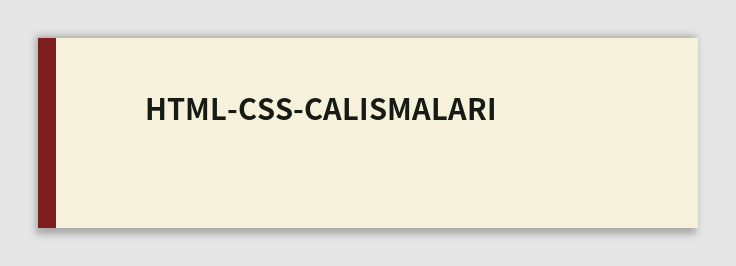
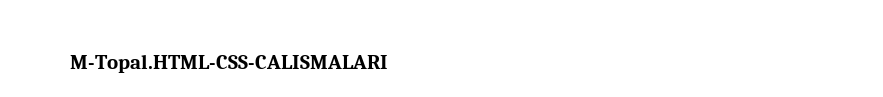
[145,98,497,120] HTML-CSS-CALISMALARI -> [70,54,388,73] M-Topal.HTML-CSS-CALISMALARI

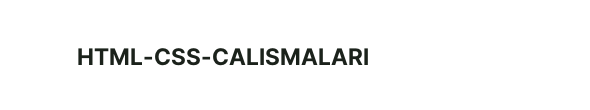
[70,54,388,73] M-Topal.HTML-CSS-CALISMALARI -> [77,48,369,66] HTML-CSS-CALISMALARI

